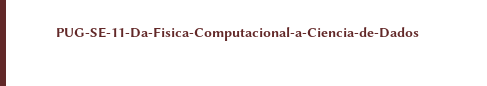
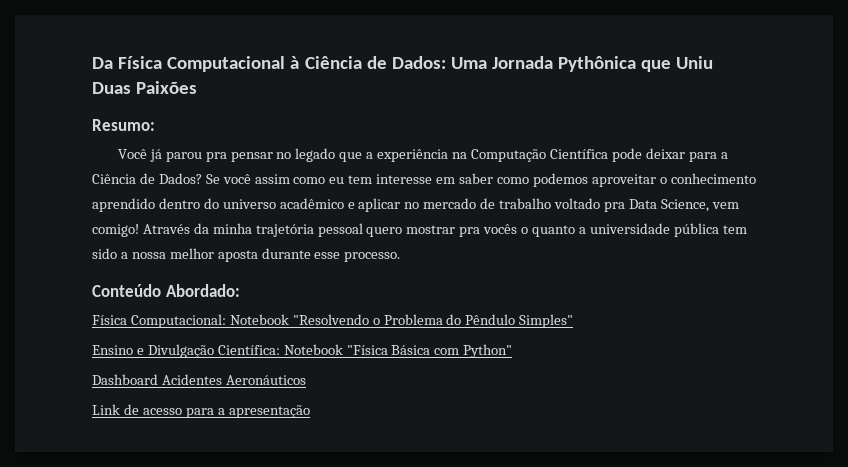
[56,27,419,41] PUG-SE-11-Da-Fisica-Computacional-a-Ciencia-de-Dados -> [92,56,714,72] [92,81,198,94] [92,119,155,131] [117,148,728,162] [92,173,756,187] [92,198,739,212] [92,223,747,237] [92,248,401,262] [92,284,240,297] [92,314,574,328] [92,344,513,358] [92,374,306,385] [92,404,310,418] Da Física Computacional à Ciência de Dados: Uma Jornada Pythônica que Uniu Duas Paixões // Resumo: // Você já parou pra pensar no legado que a experiência na Computação Científica pode deixar para a Ciência de Dados? Se você assim como eu tem interesse em saber como podemos aproveitar o conhecimento aprendido dentro do universo acadêmico e aplicar no mercado de trabalho voltado pra Data Science, vem comigo! Através da minha trajetória pessoal quero mostrar pra vocês o quanto a universidade pública tem sido a nossa melhor aposta durante esse processo. // Conteúdo Abordado: // Física Computacional: Notebook "Resolvendo o Problema do Pêndulo Simples" // Ensino e Divulgação Científica: Notebook "Física Básica com Python" // Dashboard Acidentes Aeronáuticos // Link de acesso para a apresentação

